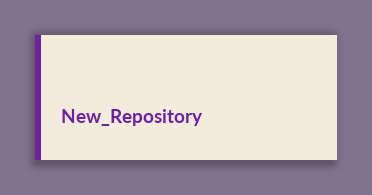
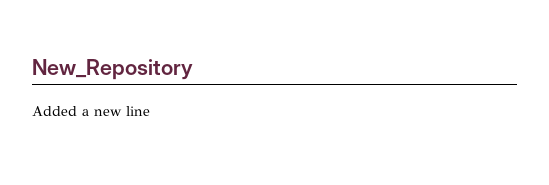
(203, 117) none -> [32,106,150,116] // Added a new line

